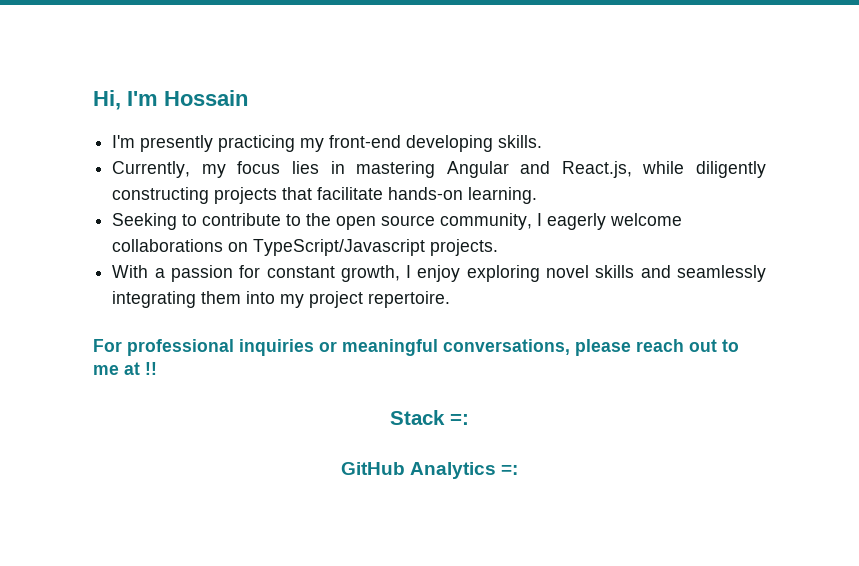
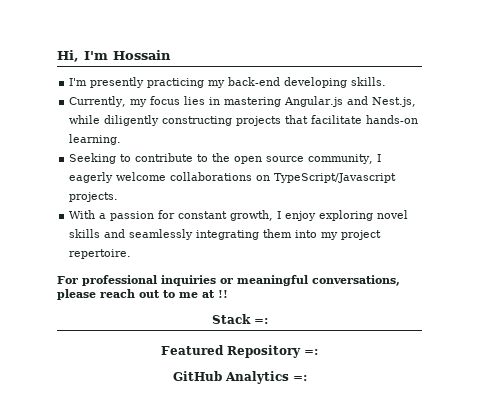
[329,135,402,148] front-end -> [228,77,281,86] back-end
[446,161,632,178] Angular and React.js, -> [284,96,417,107] Angular.js and Nest.js,
(469, 419) none -> [161,345,318,358] // Featured Repository =:

